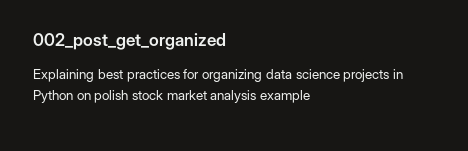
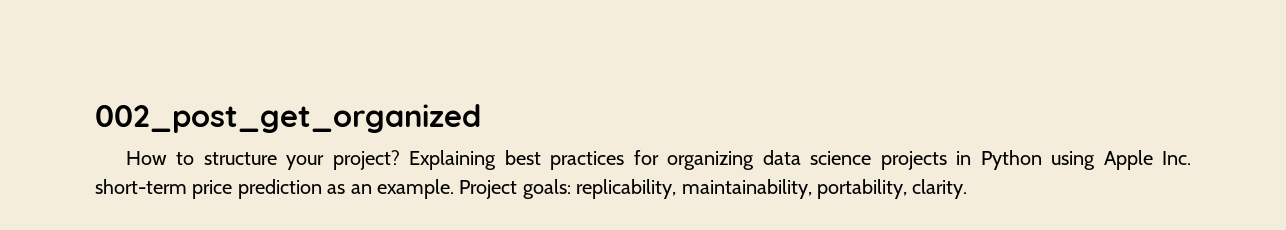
(226, 41) none -> [125,150,400,170] How to structure your project?
[76,90,310,103] on polish stock market analysis example -> [1051,150,1191,170] [95,179,968,199] using Apple Inc. short-term price prediction as an example. Project goals: replicability, maintainability, portability, clarity.

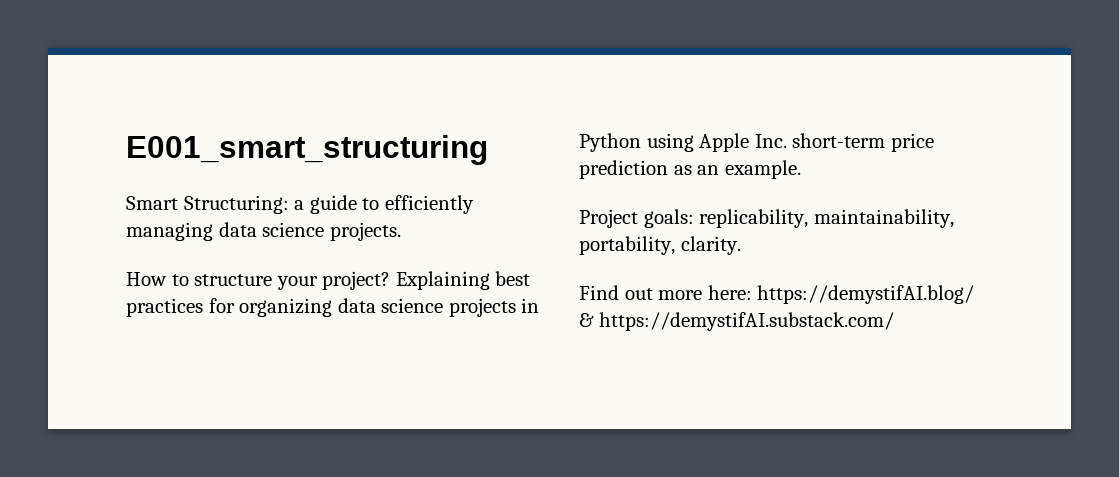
[95,104,481,133] 002_post_get_organized -> [126,135,488,165] [126,195,474,214] [126,222,401,241] E001_smart_structuring // Smart Structuring: a guide to efficiently managing data science projects.
(454, 189) none -> (801, 169) //
(968, 189) none -> [579,285,975,304] [579,312,894,331] // Find out more here: https://demystifAI.blog/ & https://demystifAI.substack.com/

